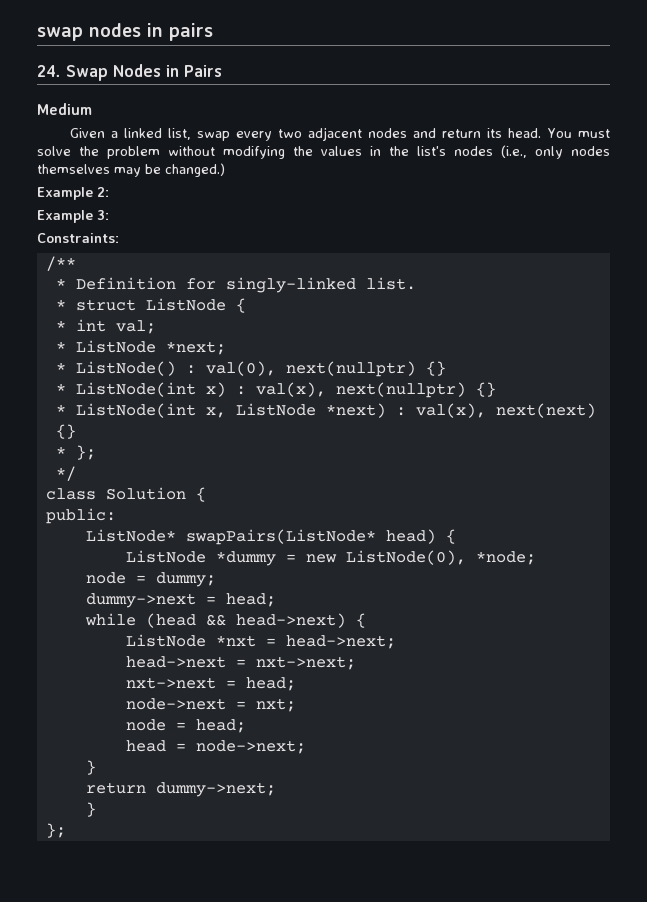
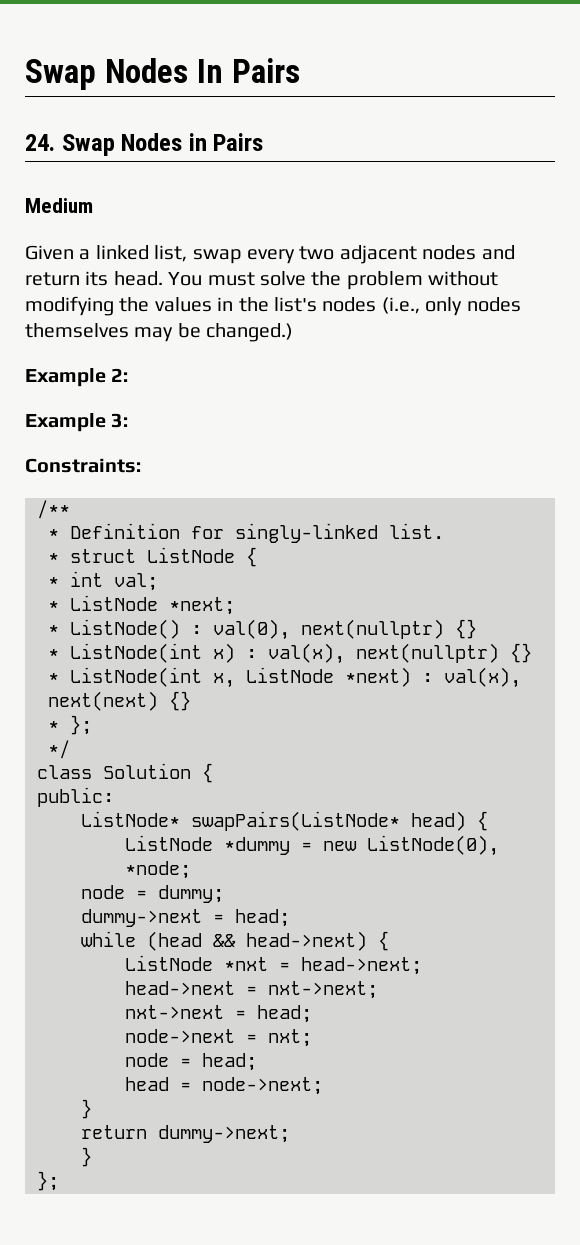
[37,23,213,41] swap nodes in pairs -> [25,58,300,90] Swap Nodes In Pairs

